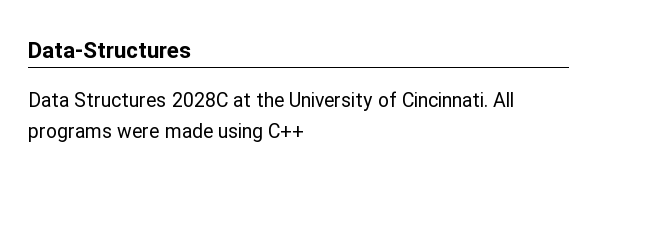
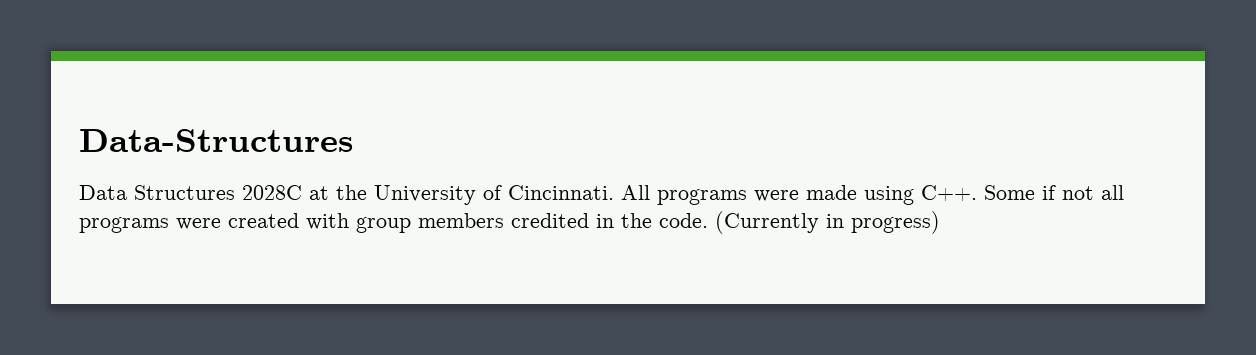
[268,123,305,138] C++ -> [921,185,1124,201] [79,211,940,234] C++. Some if not all programs were created with group members credited in the code. (Currently in progress)

